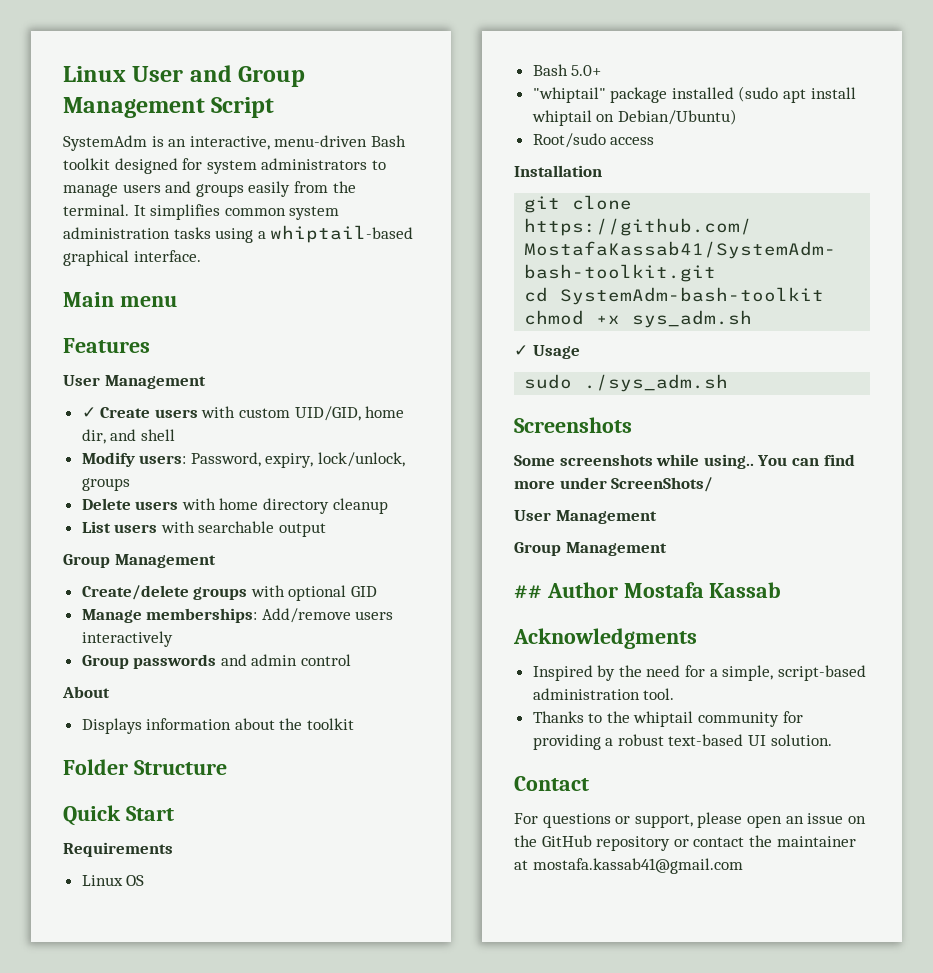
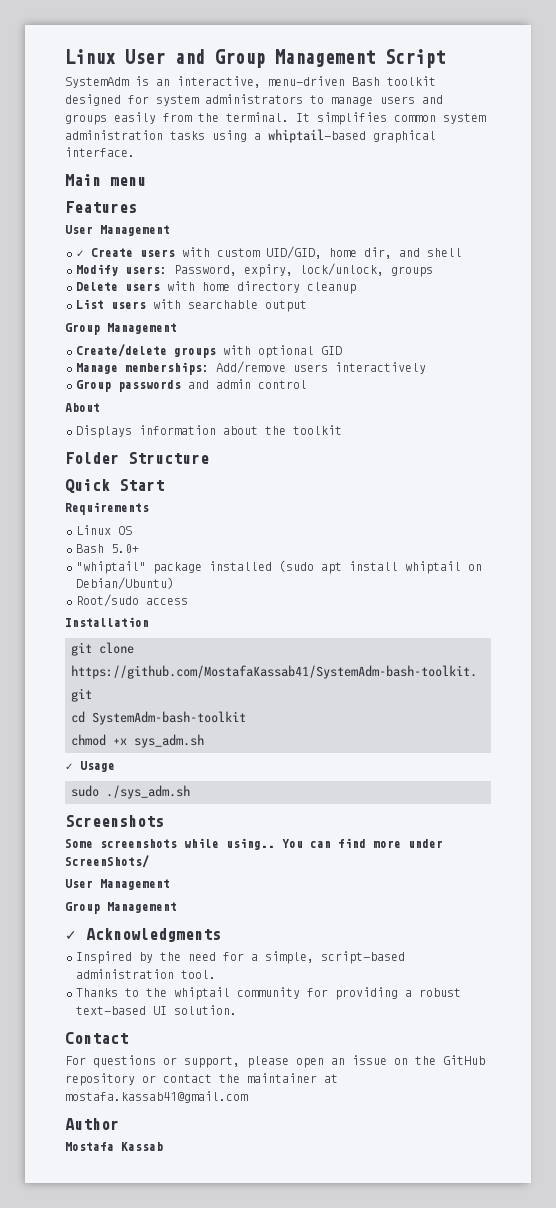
[514,582,782,599] ## Author Mostafa Kassab // -> [65,931,77,940] ✓
(743, 866) none -> [65,1118,119,1130] [65,1142,163,1151] // Author // Mostafa Kassab

